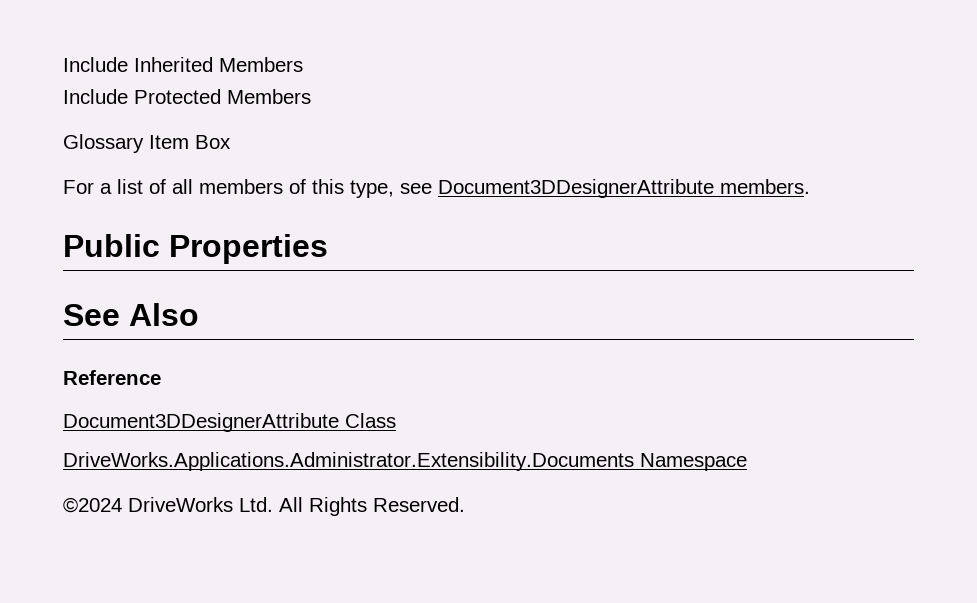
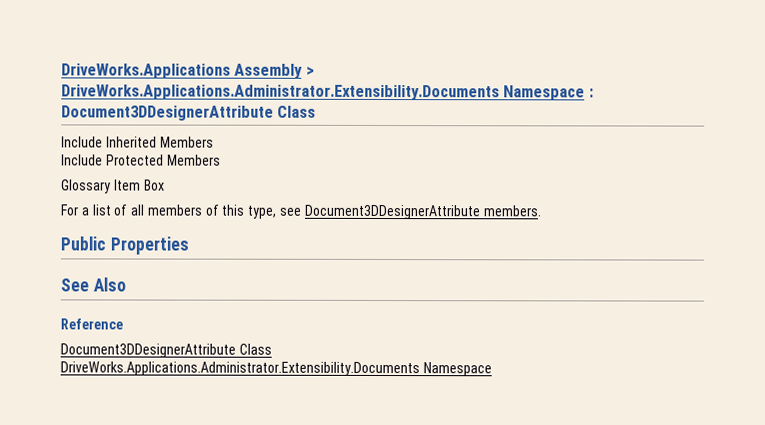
(63, 64) none -> [61,63,315,79] [61,84,594,101] [61,105,317,121] DriveWorks.Applications Assembly > DriveWorks.Applications.Administrator.Extensibility.Documents Namespace : Document3DDesignerAttribute Class //
[63,497,465,516] // ©2024 DriveWorks Ltd. All Rights Reserved. -> (492, 369) none

